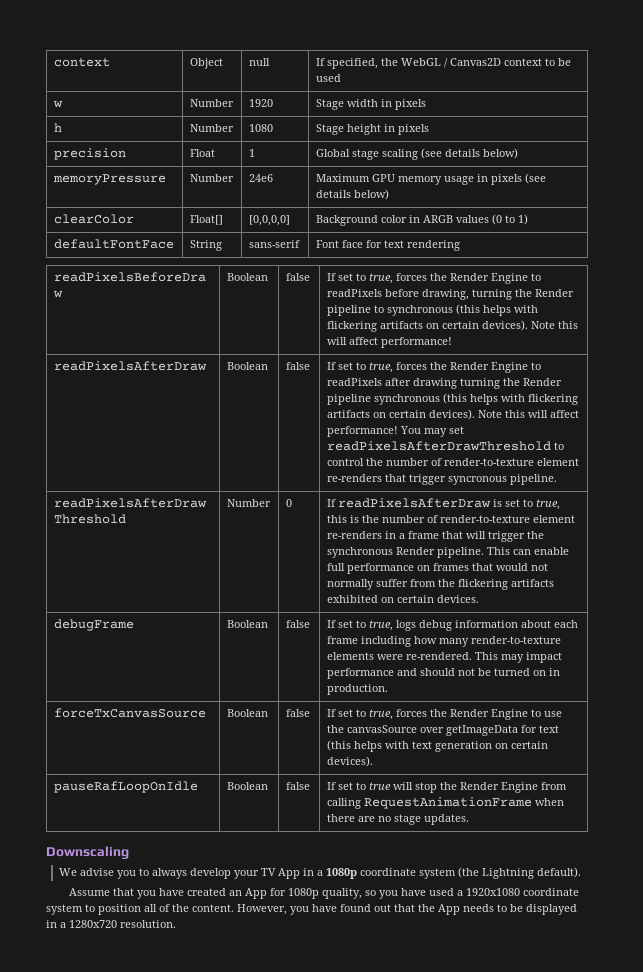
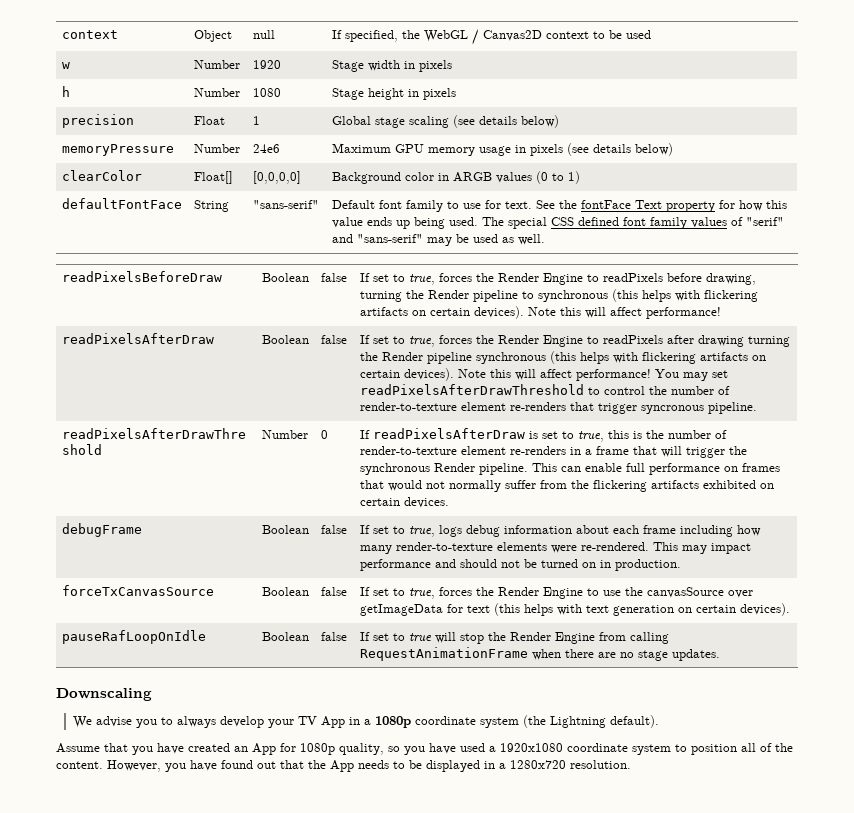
[248,240,300,248] [315,240,460,251] sans-serif | Font face for text rendering -> [252,200,319,209] [331,200,787,212] [331,217,784,229] [331,234,545,246] "sans-serif" | Default font family to use for text. See the fontFace Text property for how this value ends up being used. The special CSS defined font family values of "serif" and "sans-serif" may be used as well.

